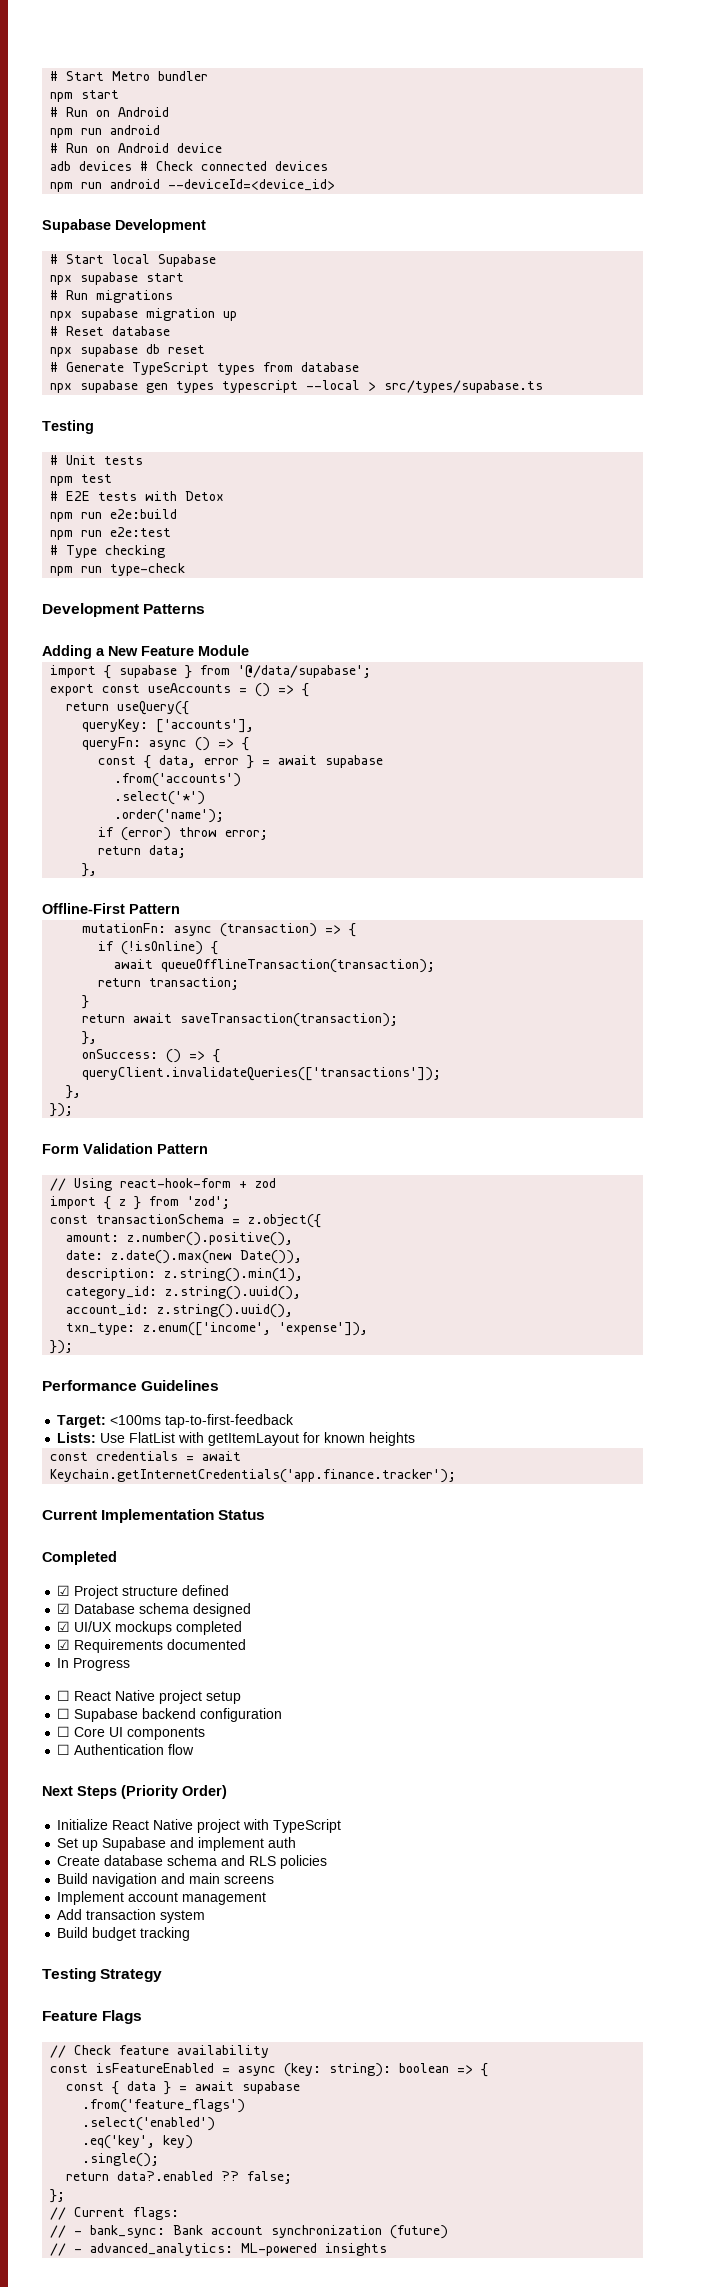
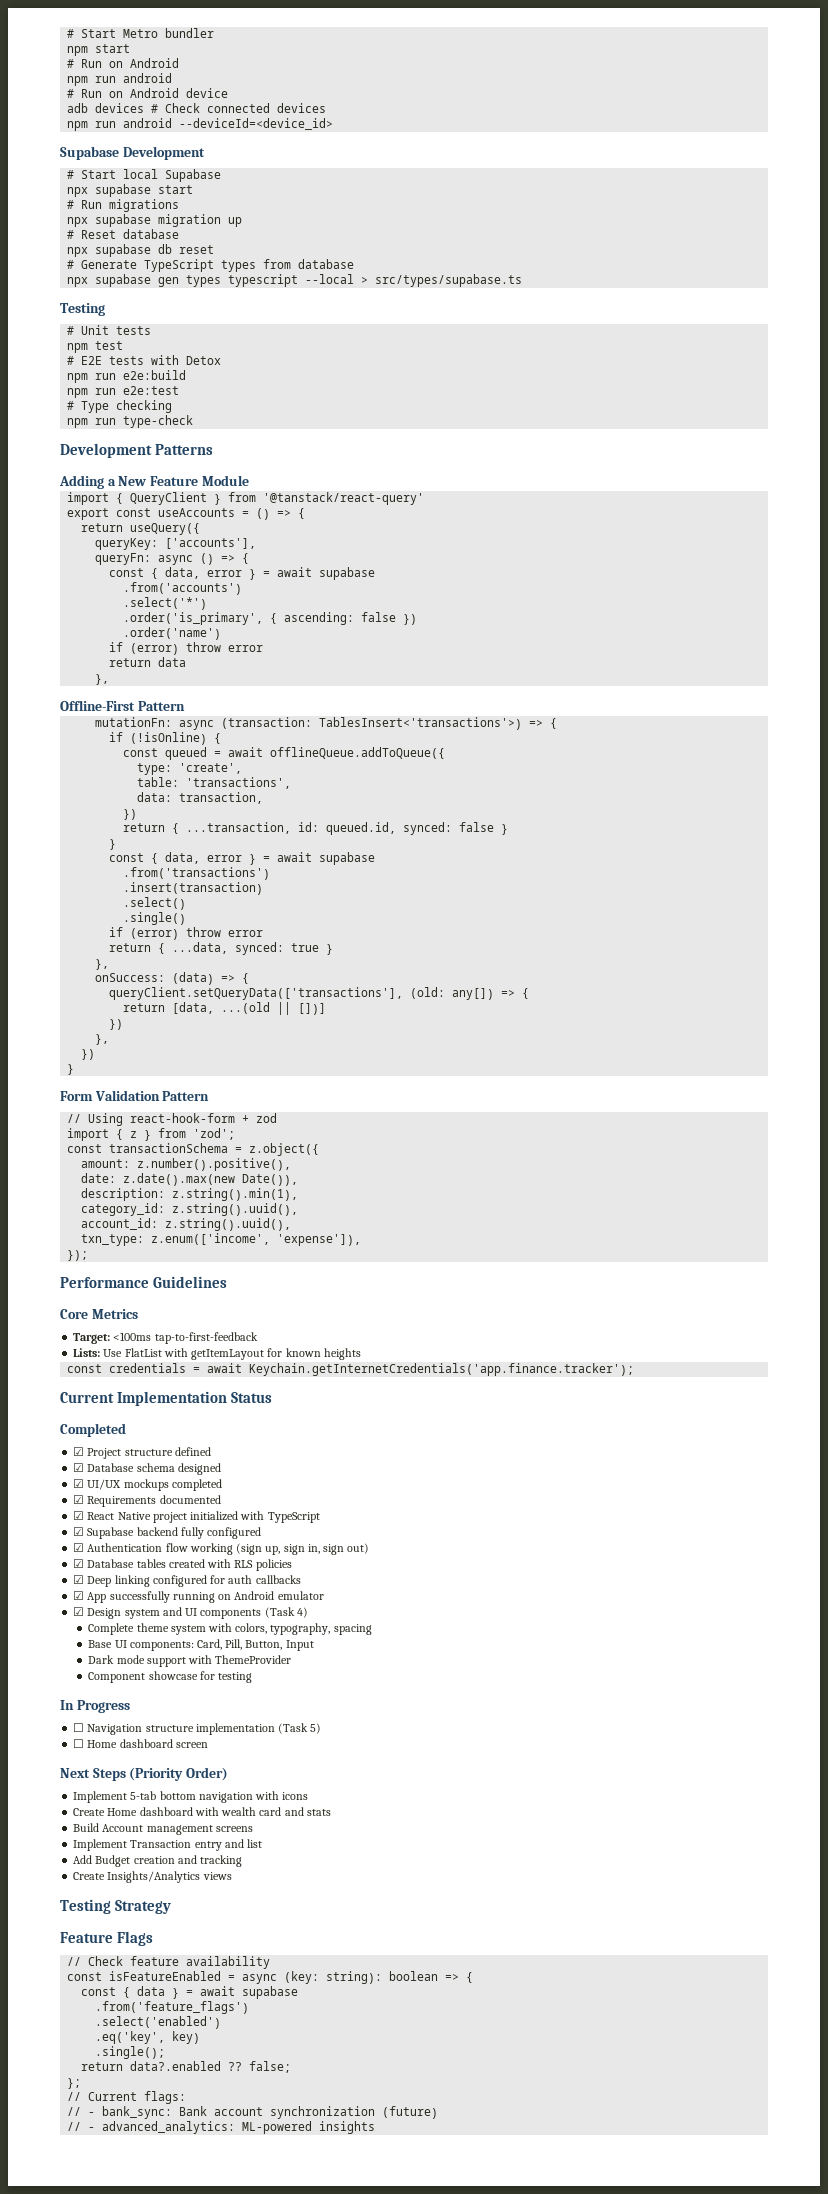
[119,665,372,679] supabase } from '@/data/supabase'; -> [130,492,425,505] QueryClient } from '@tanstack/react-query'
[114,809,225,823] [98,827,269,841] [98,845,187,858] .order('name'); // if (error) throw error; // return data; -> [123,612,418,625] [123,627,222,640] [109,642,264,655] [109,657,187,667] .order('is_primary', { ascending: false }) // .order('name') // if (error) throw error // return data
[220,923,318,937] (transaction) -> [221,717,523,730] (transaction: TablesInsert<'transactions'>)
[114,959,436,973] [98,977,240,990] [82,995,90,1009] [82,1013,399,1027] await queueOfflineTransaction(transaction); // return transaction; // } // return await saveTransaction(transaction); -> [123,747,446,760] [137,763,243,775] [137,777,292,789] [137,792,264,804] [123,809,138,820] [123,822,509,835] [109,839,117,850] [109,852,376,865] [123,867,271,880] [123,882,264,895] [123,897,187,910] [123,912,187,925] [109,927,264,940] [109,942,334,955] const queued = await offlineQueue.addToQueue({ // type: 'create', // table: 'transactions', // data: transaction, // }) // return { ...transaction, id: queued.id, synced: false } // } // const { data, error } = await supabase // .from('transactions') // .insert(transaction) // .select() // .single() // if (error) throw error // return { ...data, synced: true }
[166,1049,221,1063] [82,1067,442,1081] [66,1085,82,1099] [50,1103,74,1117] () => { // queryClient.invalidateQueries(['transactions']); // }, // }); -> [172,972,250,985] [109,987,530,1000] [123,1002,327,1015] [109,1019,124,1030] [95,1034,110,1045] [81,1049,96,1060] [67,1064,75,1075] (data) => { // queryClient.setQueryData(['transactions'], (old: any[]) => { // return [data, ...(old || [])] // }) // }, // }) // }
(220, 1385) none -> [60,1309,138,1319] // Core Metrics
[57,1658,131,1671] [57,1690,242,1704] [57,1708,283,1722] [57,1726,206,1740] [57,1744,195,1755] [42,1785,227,1799] [57,1819,342,1833] [57,1837,297,1851] [57,1855,328,1869] [57,1873,275,1887] [57,1891,267,1905] [57,1909,206,1923] [57,1927,191,1941] In Progress // ☐ React Native project setup // ☐ Supabase backend configuration // ☐ Core UI components // ☐ Authentication flow // Next Steps (Priority Order) // Initialize React Native project with TypeScript // Set up Supabase and implement auth // Create database schema and RLS policies // Build navigation and main screens // Implement account management // Add transaction system // Build budget tracking -> [73,1511,320,1523] [73,1527,262,1539] [73,1543,370,1555] [73,1559,292,1571] [73,1575,301,1587] [73,1591,324,1603] [73,1607,308,1619] [88,1623,372,1635] [88,1639,314,1651] [88,1655,292,1667] [88,1671,253,1683] [60,1700,130,1713] [73,1723,322,1735] [73,1739,208,1748] [60,1767,228,1781] [73,1791,309,1803] [73,1807,331,1816] [73,1823,253,1835] [73,1839,263,1851] [73,1855,243,1867] [73,1871,232,1883] ☑ React Native project initialized with TypeScript // ☑ Supabase backend fully configured // ☑ Authentication flow working (sign up, sign in, sign out) // ☑ Database tables created with RLS policies // ☑ Deep linking configured for auth callbacks // ☑ App successfully running on Android emulator // ☑ Design system and UI components (Task 4) // Complete theme system with colors, typography, spacing // Base UI components: Card, Pill, Button, Input // Dark mode support with ThemeProvider // Component showcase for testing // In Progress // ☐ Navigation structure implementation (Task 5) // ☐ Home dashboard screen // Next Steps (Priority Order) // Implement 5-tab bottom navigation with icons // Create Home dashboard with wealth card and stats // Build Account management screens // Implement Transaction entry and list // Add Budget creation and tracking // Create Insights/Analytics views

